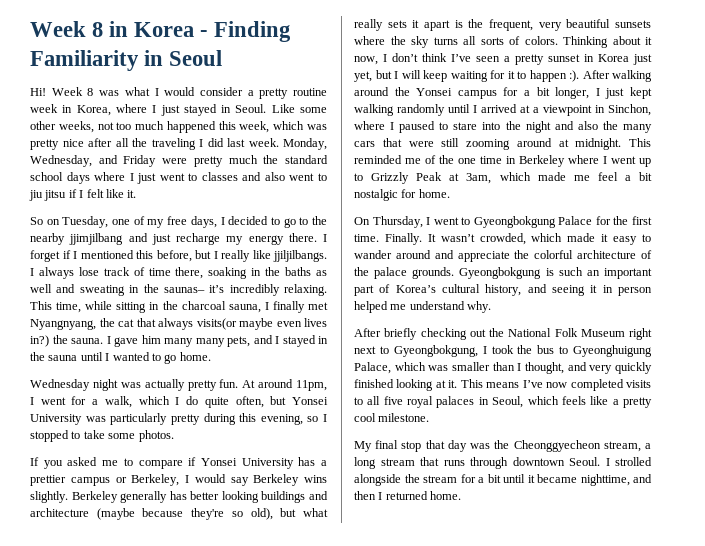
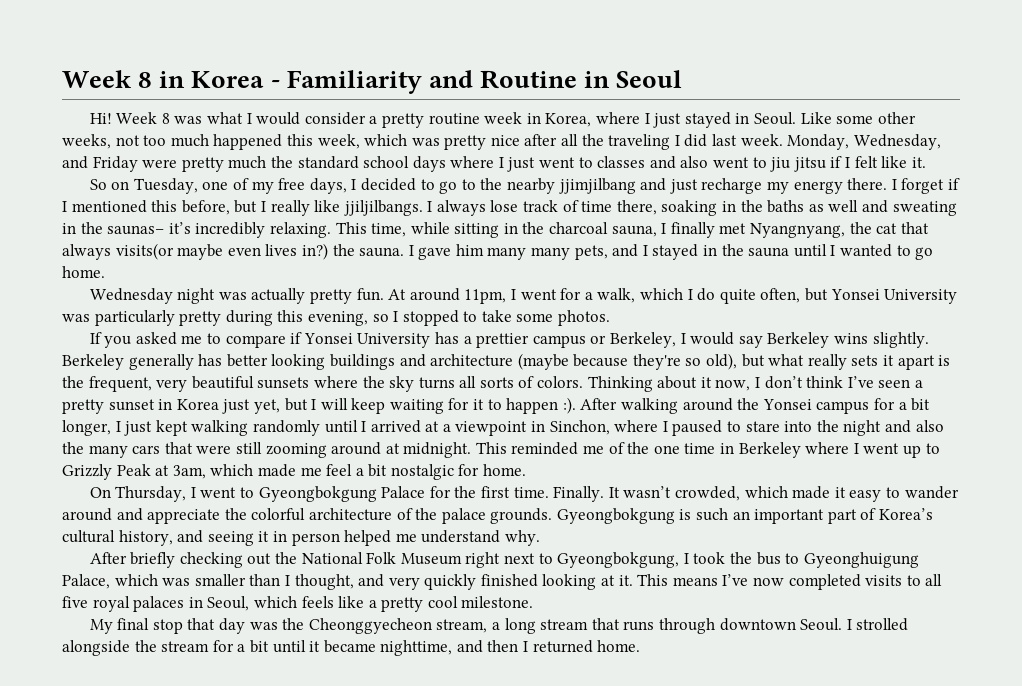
[214,21,292,42] [30,50,139,71] Finding Familiarity -> [286,70,578,94] Familiarity and Routine

